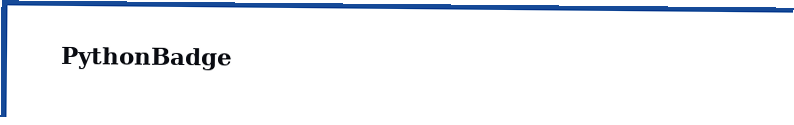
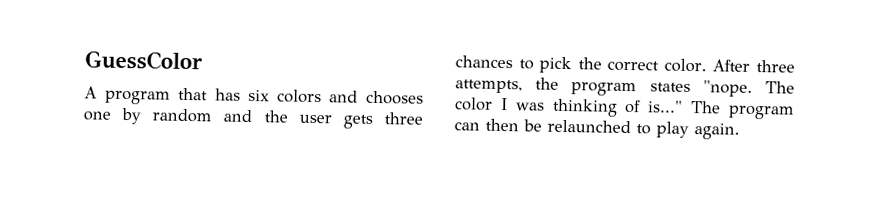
[60,46,233,71] PythonBadge -> [84,50,203,71] [84,86,424,105] [83,107,423,129] [455,55,795,74] [455,77,795,97] [455,97,795,120] [454,118,740,140] GuessColor // A program that has six colors and chooses one by random and the user gets three chances to pick the correct color. After three attempts, the program states "nope. The color I was thinking of is..." The program can then be relaunched to play again.

